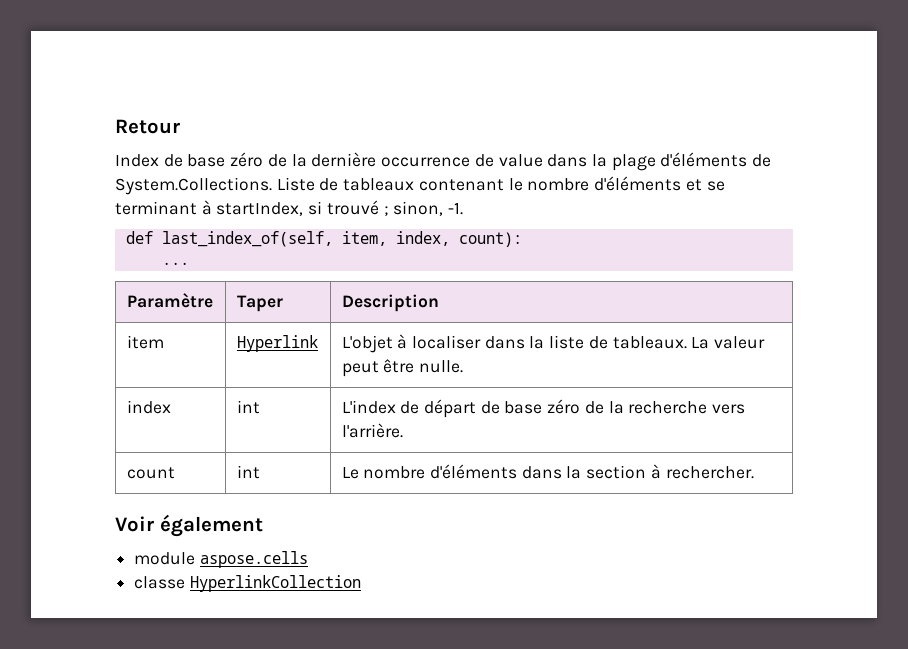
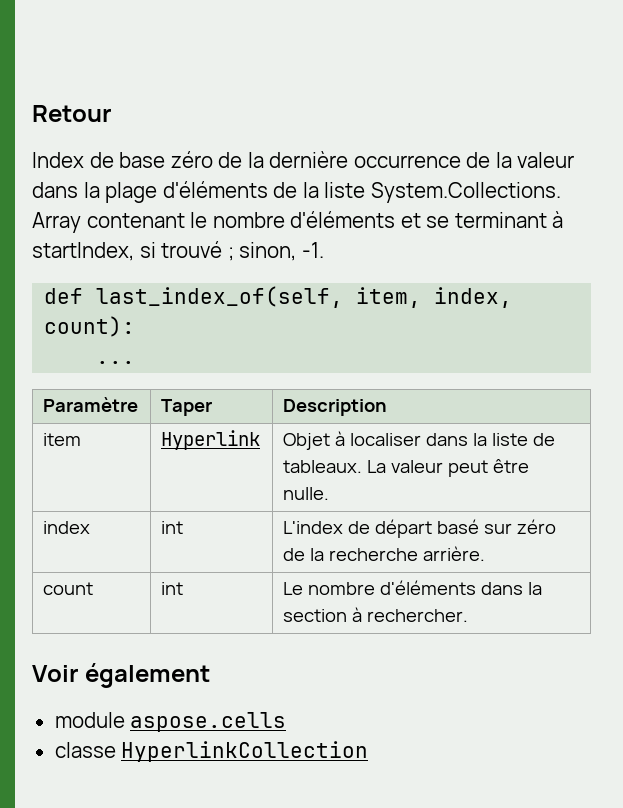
[498,154,543,167] value -> [495,152,575,168] la valeur
[115,177,415,195] System.Collections. Liste de tableaux -> [302,182,561,203] [32,212,81,233] la liste System.Collections. Array
[341,335,393,353] L'objet -> [283,433,331,450] Objet
[480,401,543,414] de base -> [437,519,513,534] basé sur
[712,404,746,414] [341,423,403,438] vers l'arrière. -> [423,546,486,561] arrière.

